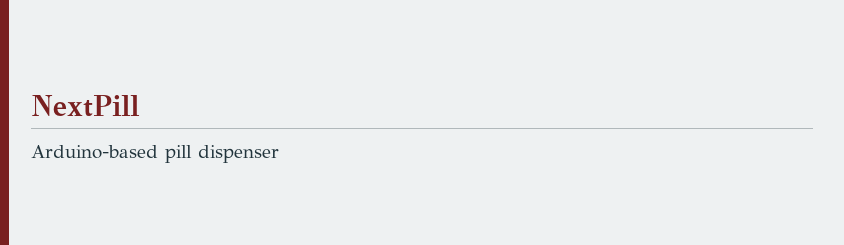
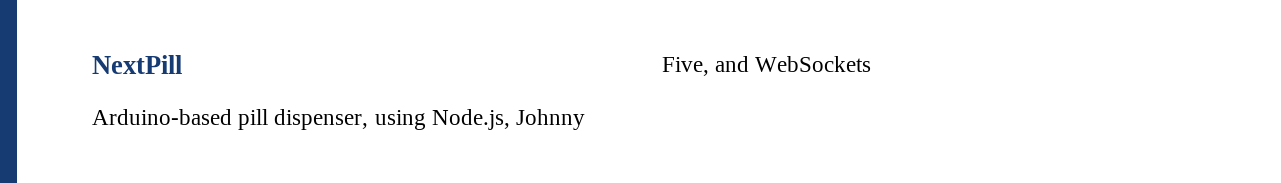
[198,145,279,163] dispenser -> [274,109,586,130] [662,56,872,76] dispenser, using Node.js, Johnny Five, and WebSockets

